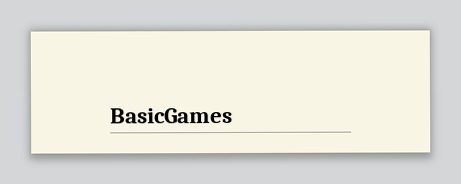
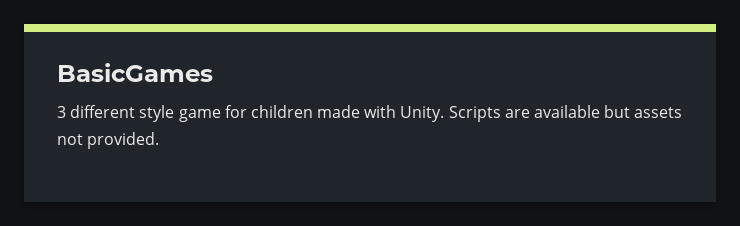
(233, 115) none -> [57,105,683,122] [57,132,160,149] // 3 different style game for children made with Unity. Scripts are available but assets not provided.

